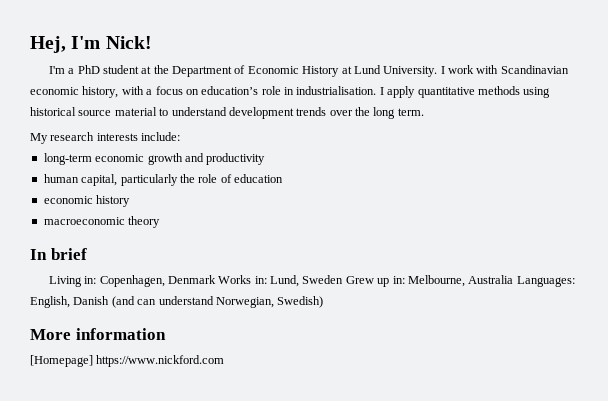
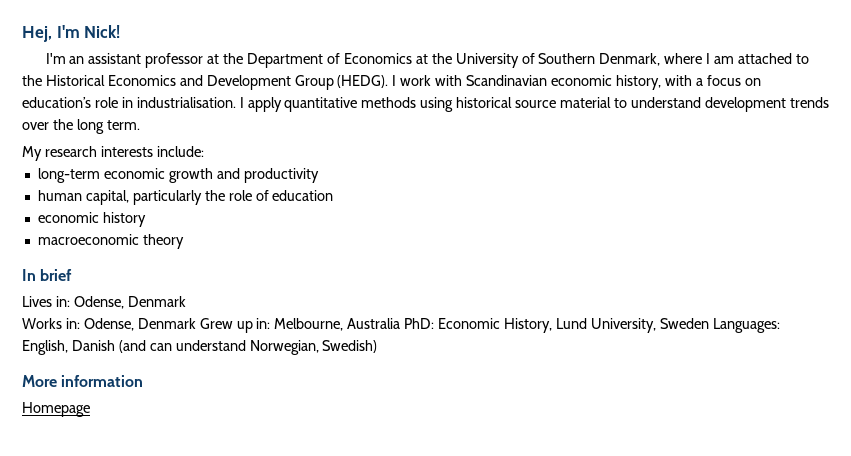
[68,65,139,74] a PhD student -> [69,53,204,68] an assistant professor
[247,65,438,77] Economic History at Lund University. -> [343,53,809,68] [22,75,389,90] Economics at the University of Southern Denmark, where I am attached to the Historical Economics and Development Group (HEDG).
[48,275,216,287] Living in: Copenhagen, Denmark -> [22,296,186,309] Lives in: Odense, Denmark //
[270,275,344,287] Lund, Sweden -> [83,318,196,331] Odense, Denmark
(514, 279) none -> [404,318,709,333] PhD: Economic History, Lund University, Sweden
[30,355,225,367] [Homepage] https://www.nickford.com -> [22,402,90,417] Homepage

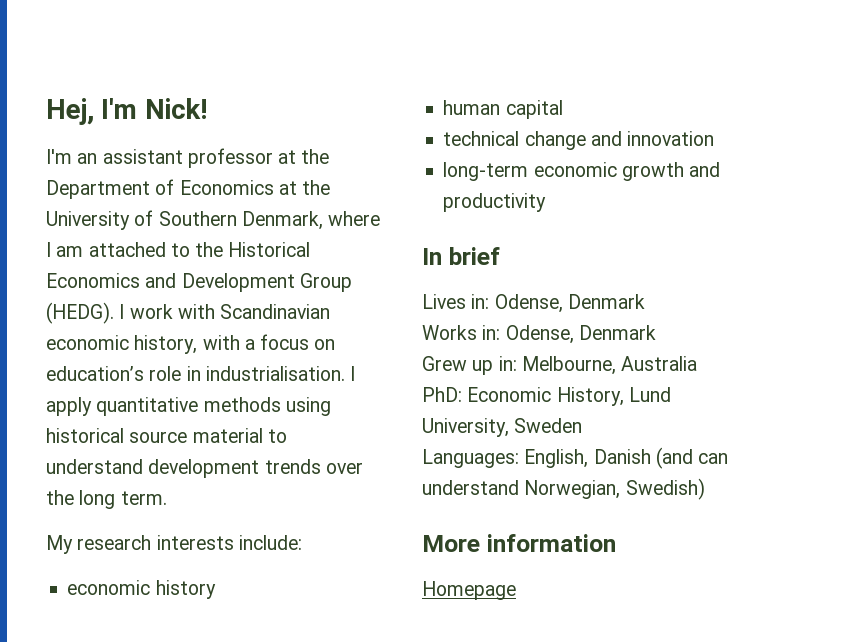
(204, 151) none -> [67,580,216,599] [443,100,563,119] [443,131,715,150] // economic history // human capital // technical change and innovation
[37,190,334,205] [37,212,146,227] [37,234,184,249] // human capital, particularly the role of education // economic history // macroeconomic theory -> (547, 202) none
(196, 323) none -> (656, 332) //
(401, 323) none -> (698, 363) //
(709, 323) none -> (583, 425) //

